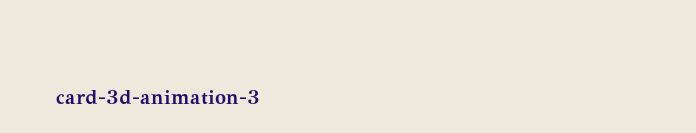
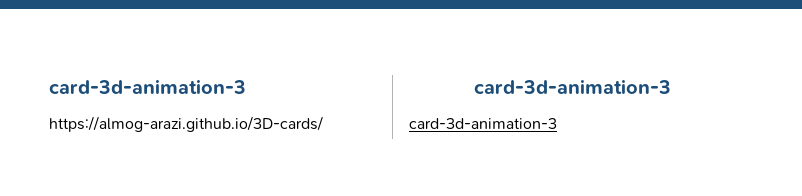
[56,90,260,105] card-3d-animation-3 -> [49,79,246,94] [49,116,323,132] [473,79,671,94] [409,118,557,129] card-3d-animation-3 // https://almog-arazi.github.io/3D-cards/ // card-3d-animation-3 // card-3d-animation-3

